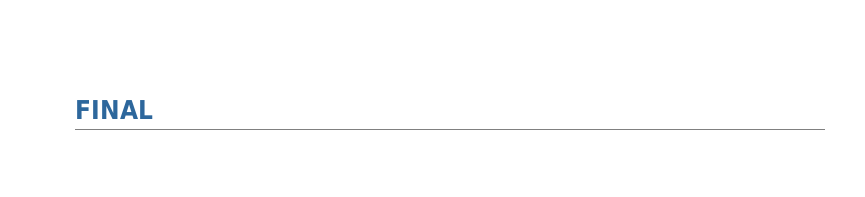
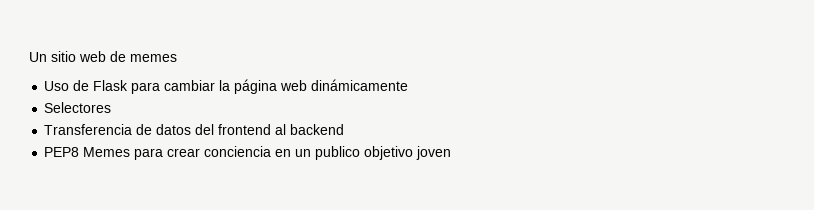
[75,100,153,119] FINAL -> [29,51,177,62] [44,79,409,94] [44,102,112,113] [44,124,345,135] [44,146,452,160] Un sitio web de memes // Uso de Flask para cambiar la página web dinámicamente // Selectores // Transferencia de datos del frontend al backend // PEP8 Memes para crear conciencia en un publico objetivo joven

